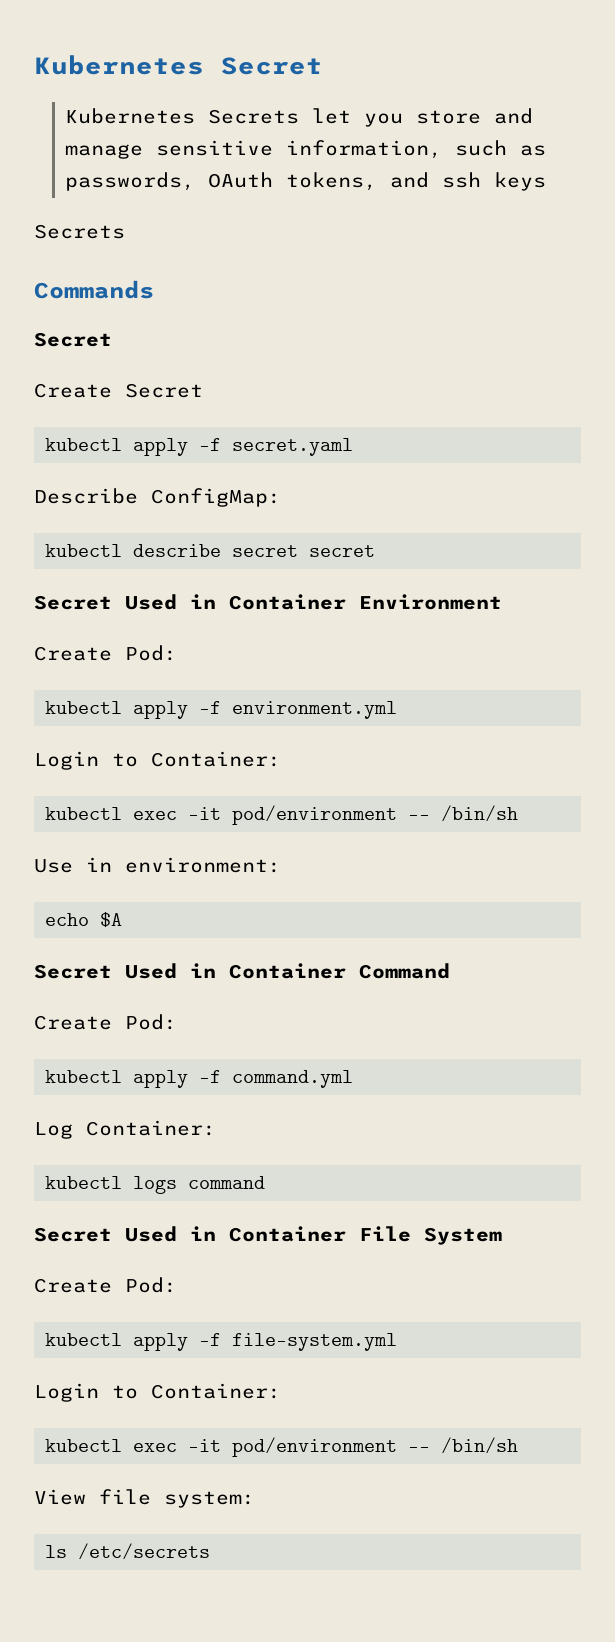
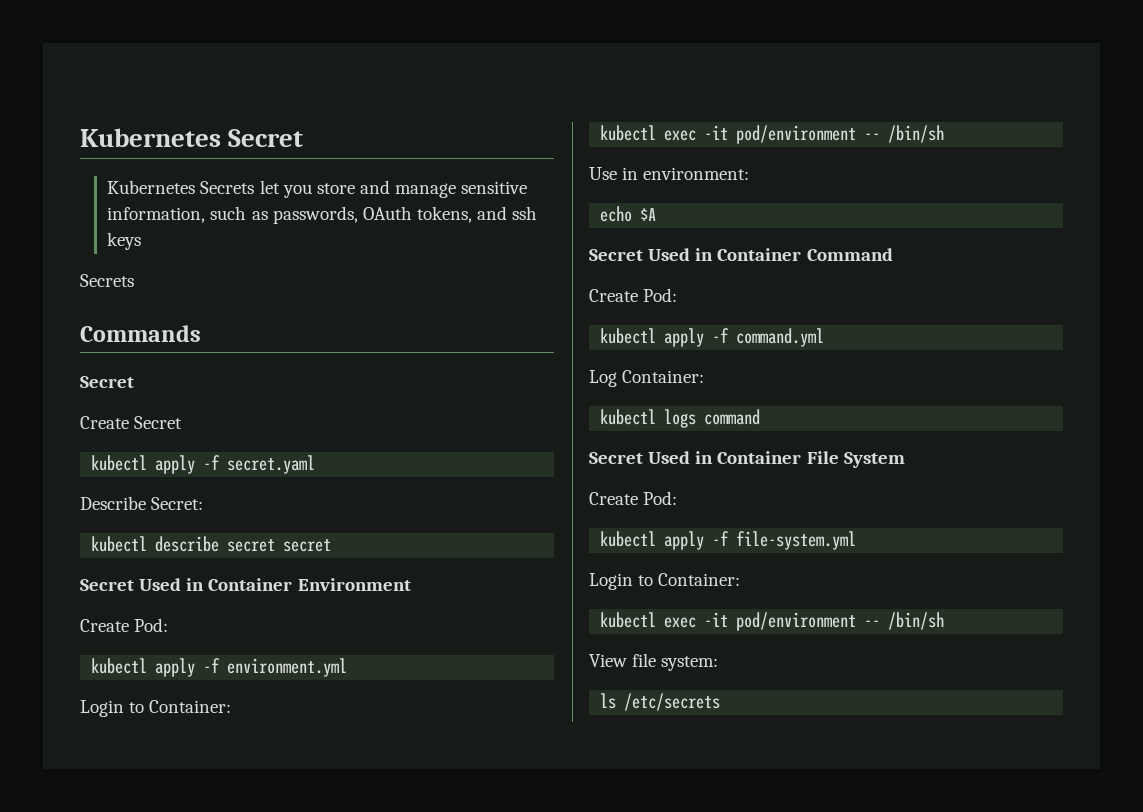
[151,488,281,507] ConfigMap: -> [151,497,204,510] Secret:

